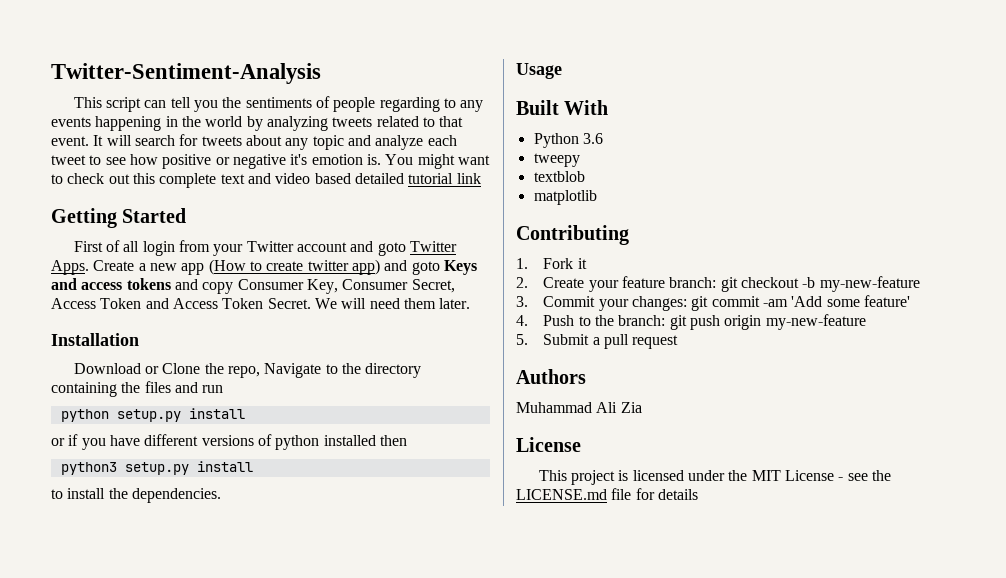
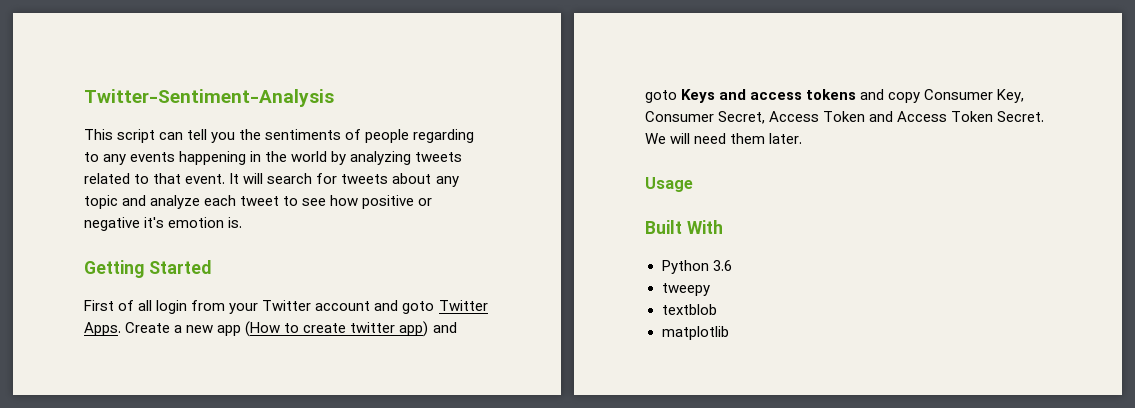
[385,154,490,169] [51,173,481,188] You might want to check out this complete text and video based detailed tutorial link -> (243, 222) none
[51,333,139,346] [73,363,422,378] [51,381,224,397] [60,408,245,422] [51,434,407,450] [60,461,253,475] [51,488,221,503] // Installation // Download or Clone the repo, Navigate to the directory containing the files and run // python setup.py install // or if you have different versions of python installed then // python3 setup.py install // to install the dependencies. -> (803, 138) none
[516,225,629,245] [516,258,587,269] [516,276,920,292] [516,295,910,311] [516,314,866,330] [516,334,679,349] [516,369,586,384] [516,402,642,413] [516,437,581,452] [538,470,891,485] [516,488,698,500] // Contributing // 1. Fork it // 2. Create your feature branch: git checkout -b my-new-feature // 3. Commit your changes: git commit -am 'Add some feature' // 4. Push to the branch: git push origin my-new-feature // 5. Submit a pull request // Authors // Muhammad Ali Zia // License // This project is licensed under the MIT License - see the LICENSE.md file for details -> (729, 333) none

